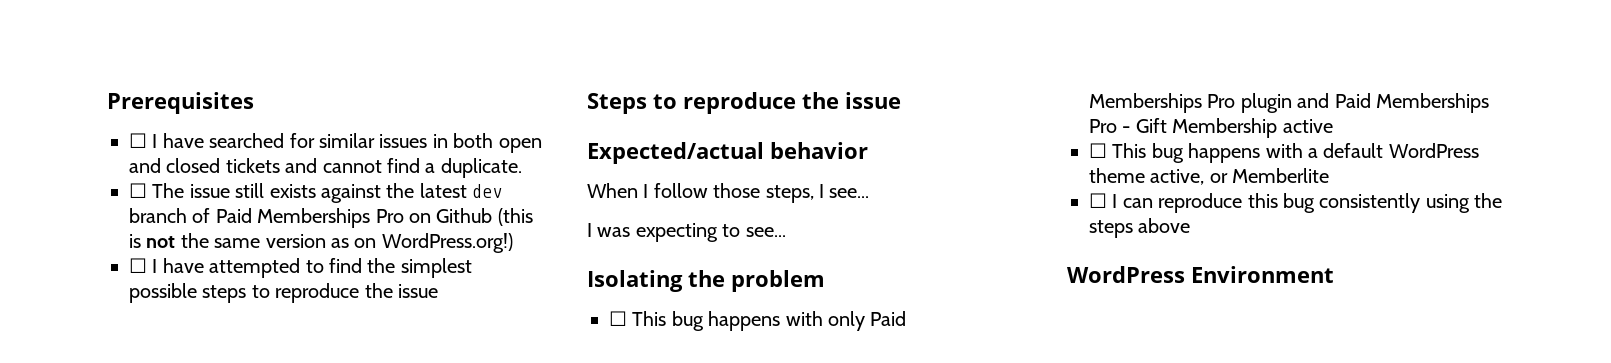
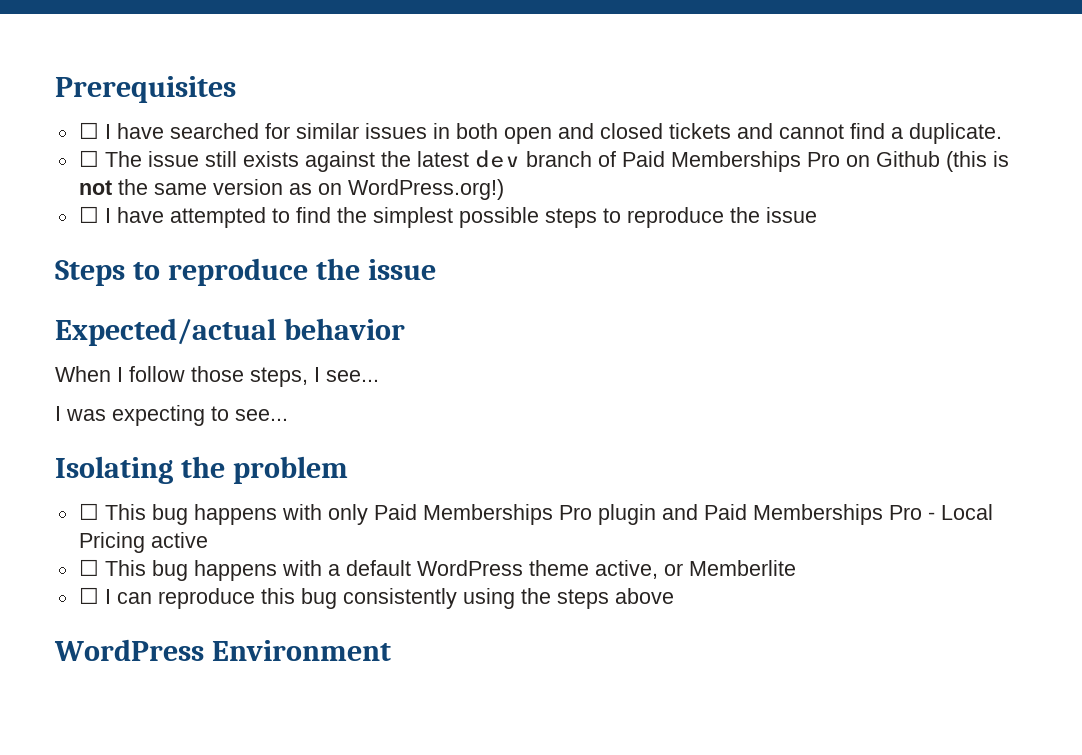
[1135,118,1278,138] Gift Membership -> [940,504,993,520] [78,532,145,553] Local Pricing

